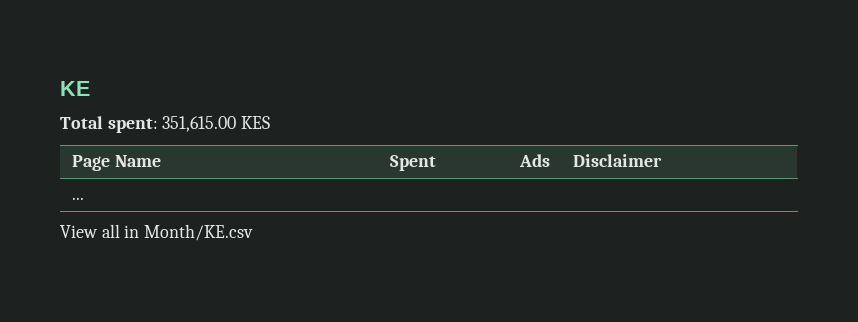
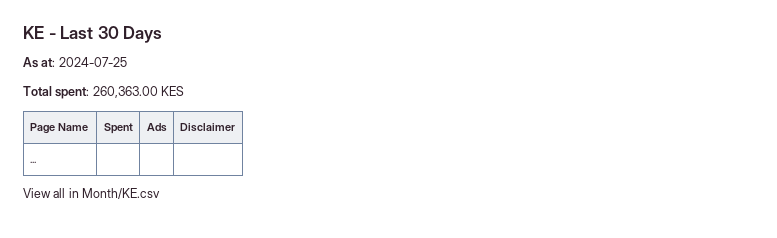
(90, 88) none -> [48,26,163,43] [23,57,127,68] - Last 30 Days // As at: 2024-07-25
[162,116,237,132] 351,615.00 -> [92,86,158,98] 260,363.00

